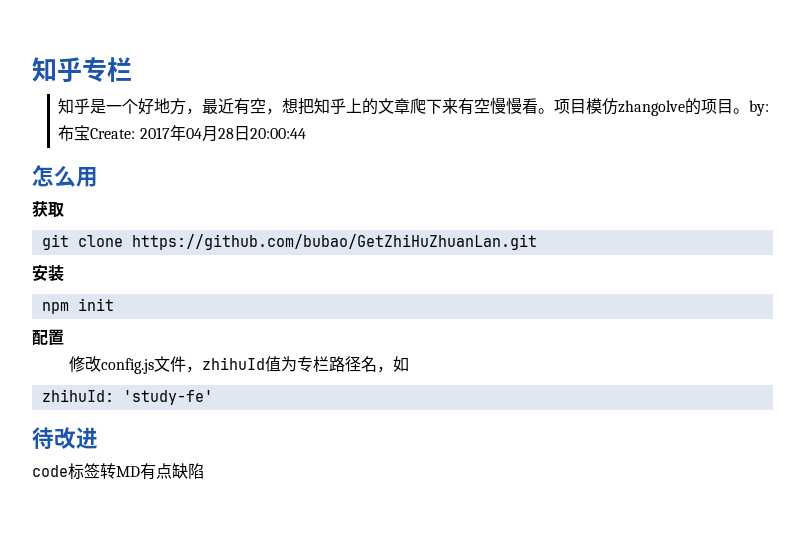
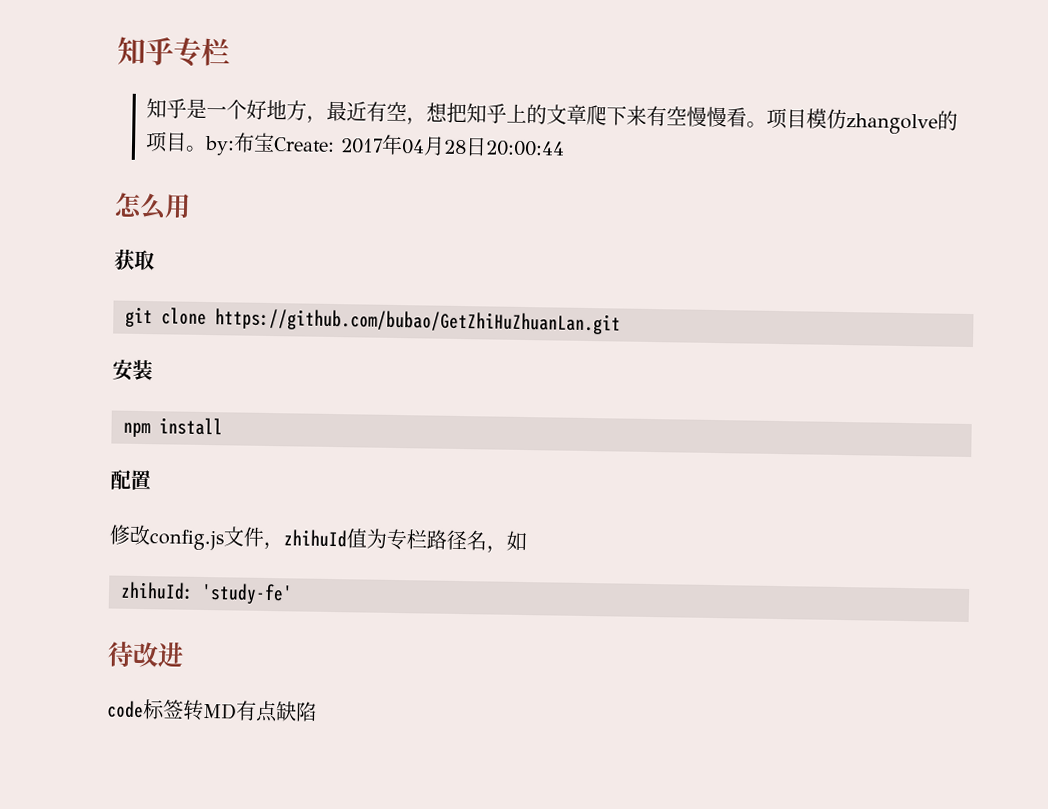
[77,298,114,311] init -> [159,417,223,436] install

